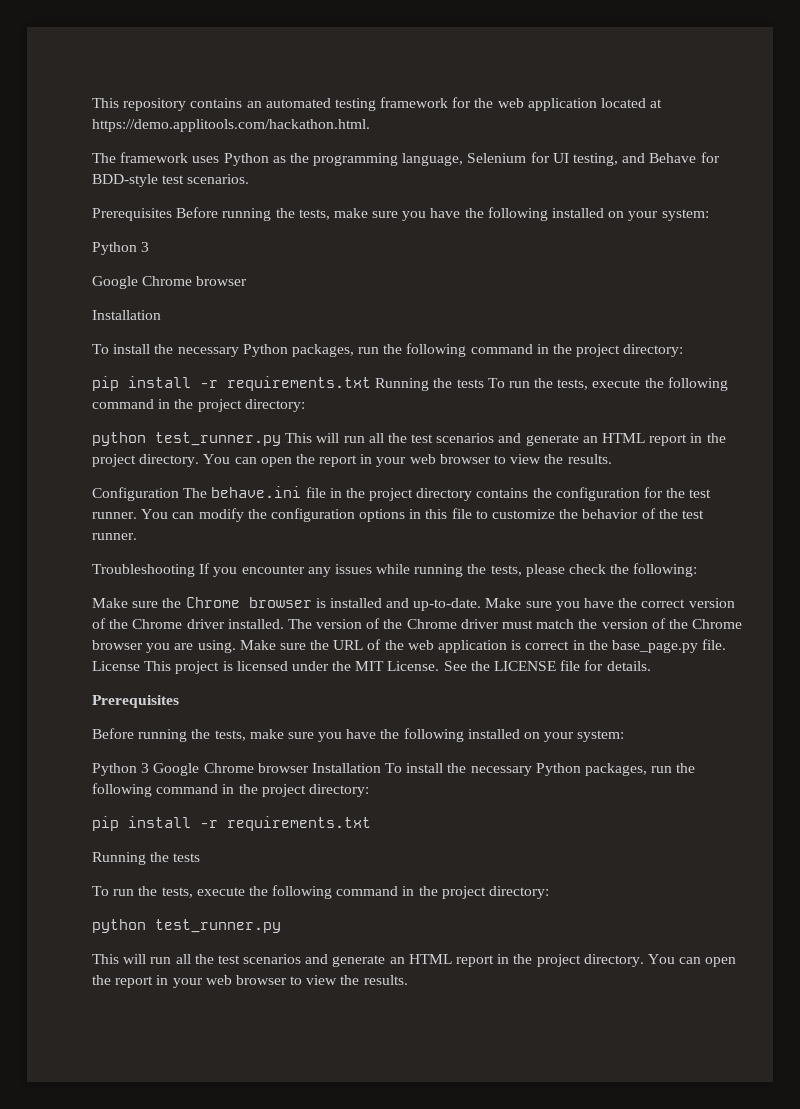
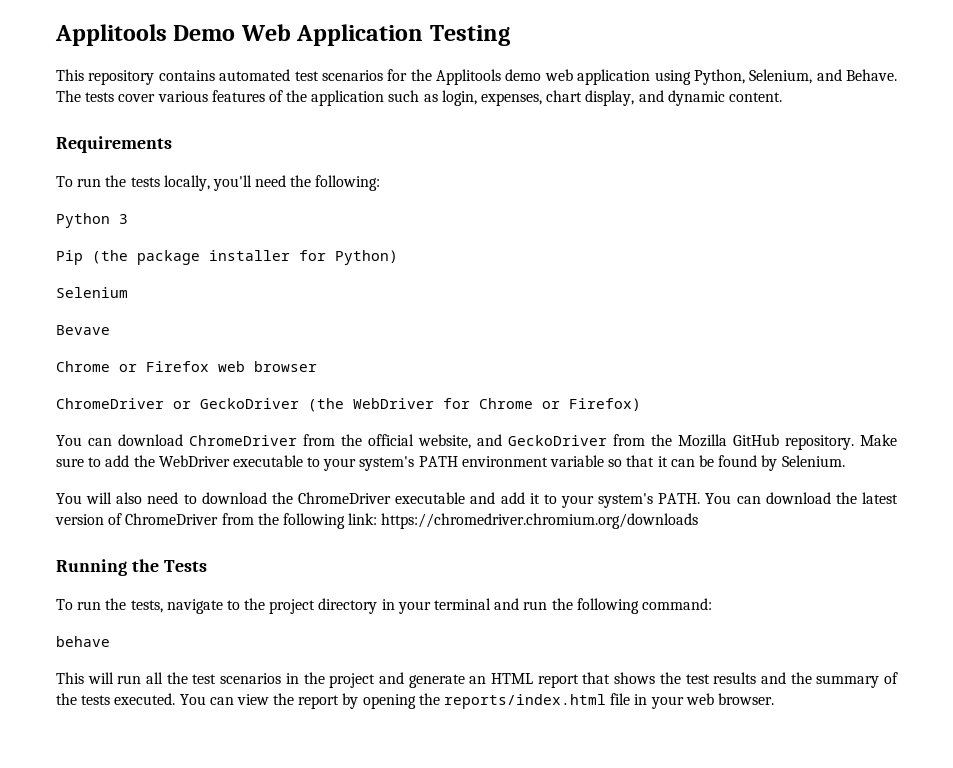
[92,97,663,111] [92,119,370,132] [92,152,720,166] [92,174,250,187] [92,207,709,221] [92,242,150,255] [92,276,248,289] [92,310,161,320] [92,343,684,357] [92,376,728,391] [92,399,305,412] [92,432,726,446] [92,454,612,467] [92,486,712,501] [92,508,704,522] [92,533,137,540] [92,563,698,577] [92,597,735,611] [92,618,743,629] [92,639,727,653] [92,660,651,674] [92,695,179,708] [92,728,625,742] [92,763,696,776] [92,783,369,797] [92,816,371,831] [92,852,201,865] [92,885,550,899] [92,919,281,933] [92,954,737,967] [92,975,408,988] This repository contains an automated testing framework for the web application located at https://demo.applitools.com/hackathon.html. // The framework uses Python as the programming language, Selenium for UI testing, and Behave for BDD-style test scenarios. // Prerequisites Before running the tests, make sure you have the following installed on your system: // Python 3 // Google Chrome browser // Installation // To install the necessary Python packages, run the following command in the project directory: // pip install -r requirements.txt Running the tests To run the tests, execute the following command in the project directory: // python test_runner.py This will run all the test scenarios and generate an HTML report in the project directory. You can open the report in your web browser to view the results. // Configuration The behave.ini file in the project directory contains the configuration for the test runner. You can modify the configuration options in this file to customize the behavior of the test runner. // Troubleshooting If you encounter any issues while running the tests, please check the following: // Make sure the Chrome browser is installed and up-to-date. Make sure you have the correct version of the Chrome driver installed. The version of the Chrome driver must match the version of the Chrome browser you are using. Make sure the URL of the web application is correct in the base_page.py file. License This project is licensed under the MIT License. See the LICENSE file for details. // Prerequisites // Before running the tests, make sure you have the following installed on your system: // Python 3 Google Chrome browser Installation To install the necessary Python packages, run the following command in the project directory: // pip install -r requirements.txt // Running the tests // To run the tests, execute the following command in the project directory: // python test_runner.py // This will run all the test scenarios and generate an HTML report in the project directory. You can open the report in your web browser to view the results. -> [55,24,510,46] [56,69,897,85] [56,90,782,106] [56,136,172,153] [56,175,381,191] [56,213,128,228] [56,250,398,265] [56,287,128,298] [56,325,110,335] [56,361,317,372] [56,398,641,412] [56,434,897,450] [56,455,845,471] [56,492,898,508] [55,513,699,529] [56,559,207,576] [56,598,712,614] [56,636,110,647] [56,672,898,688] [56,693,774,709] Applitools Demo Web Application Testing // This repository contains automated test scenarios for the Applitools demo web application using Python, Selenium, and Behave. The tests cover various features of the application such as login, expenses, chart display, and dynamic content. // Requirements // To run the tests locally, you'll need the following: // Python 3 // Pip (the package installer for Python) // Selenium // Bevave // Chrome or Firefox web browser // ChromeDriver or GeckoDriver (the WebDriver for Chrome or Firefox) // You can download ChromeDriver from the official website, and GeckoDriver from the Mozilla GitHub repository. Make sure to add the WebDriver executable to your system's PATH environment variable so that it can be found by Selenium. // You will also need to download the ChromeDriver executable and add it to your system's PATH. You can download the latest version of ChromeDriver from the following link: https://chromedriver.chromium.org/downloads // Running the Tests // To run the tests, navigate to the project directory in your terminal and run the following command: // behave // This will run all the test scenarios in the project and generate an HTML report that shows the test results and the summary of the tests executed. You can view the report by opening the reports/index.html file in your web browser.

